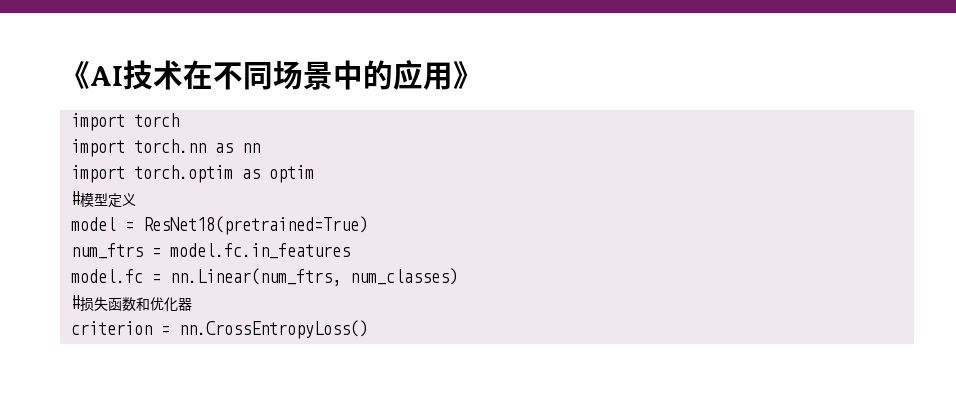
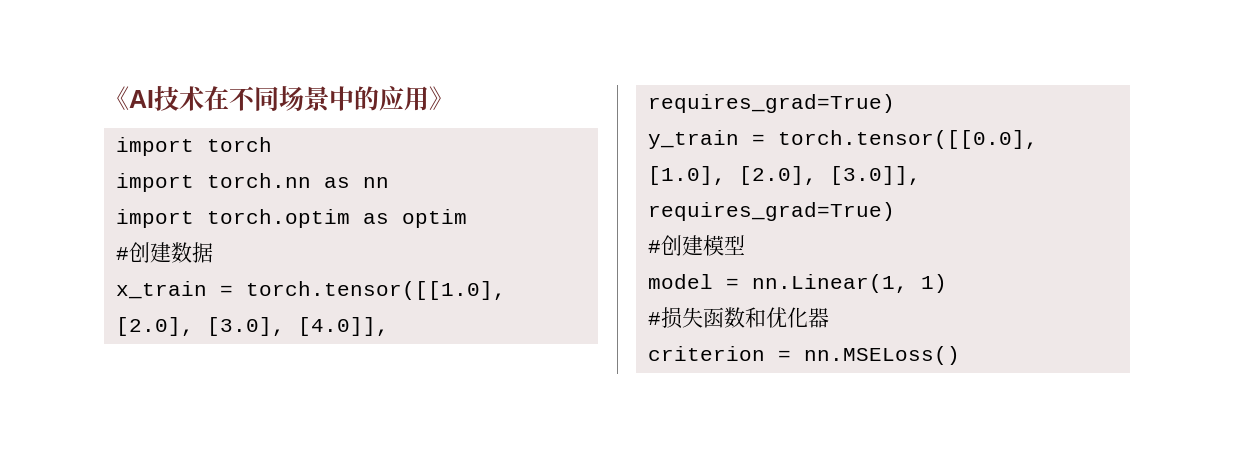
(80, 198) none -> [129,242,213,263] [116,281,506,300] [116,317,389,336] [648,94,895,113] [648,130,1038,149] [648,166,921,185] [648,202,895,221] [648,235,703,256] 创建数据 // x_train = torch.tensor([[1.0], [2.0], [3.0], [4.0]], requires_grad=True) // y_train = torch.tensor([[0.0], [1.0], [2.0], [3.0]], requires_grad=True) // #创建
[107,193,136,208] 定义 -> (745, 245) none
[142,216,368,235] [70,243,350,259] [70,268,458,286] ResNet18(pretrained=True) // num_ftrs = model.fc.in_features // model.fc = nn.Linear(num_ftrs, num_classes) -> [752,274,947,293] nn.Linear(1, 1)
[178,320,368,339] nn.CrossEntropyLoss() -> [804,346,960,365] nn.MSELoss()

